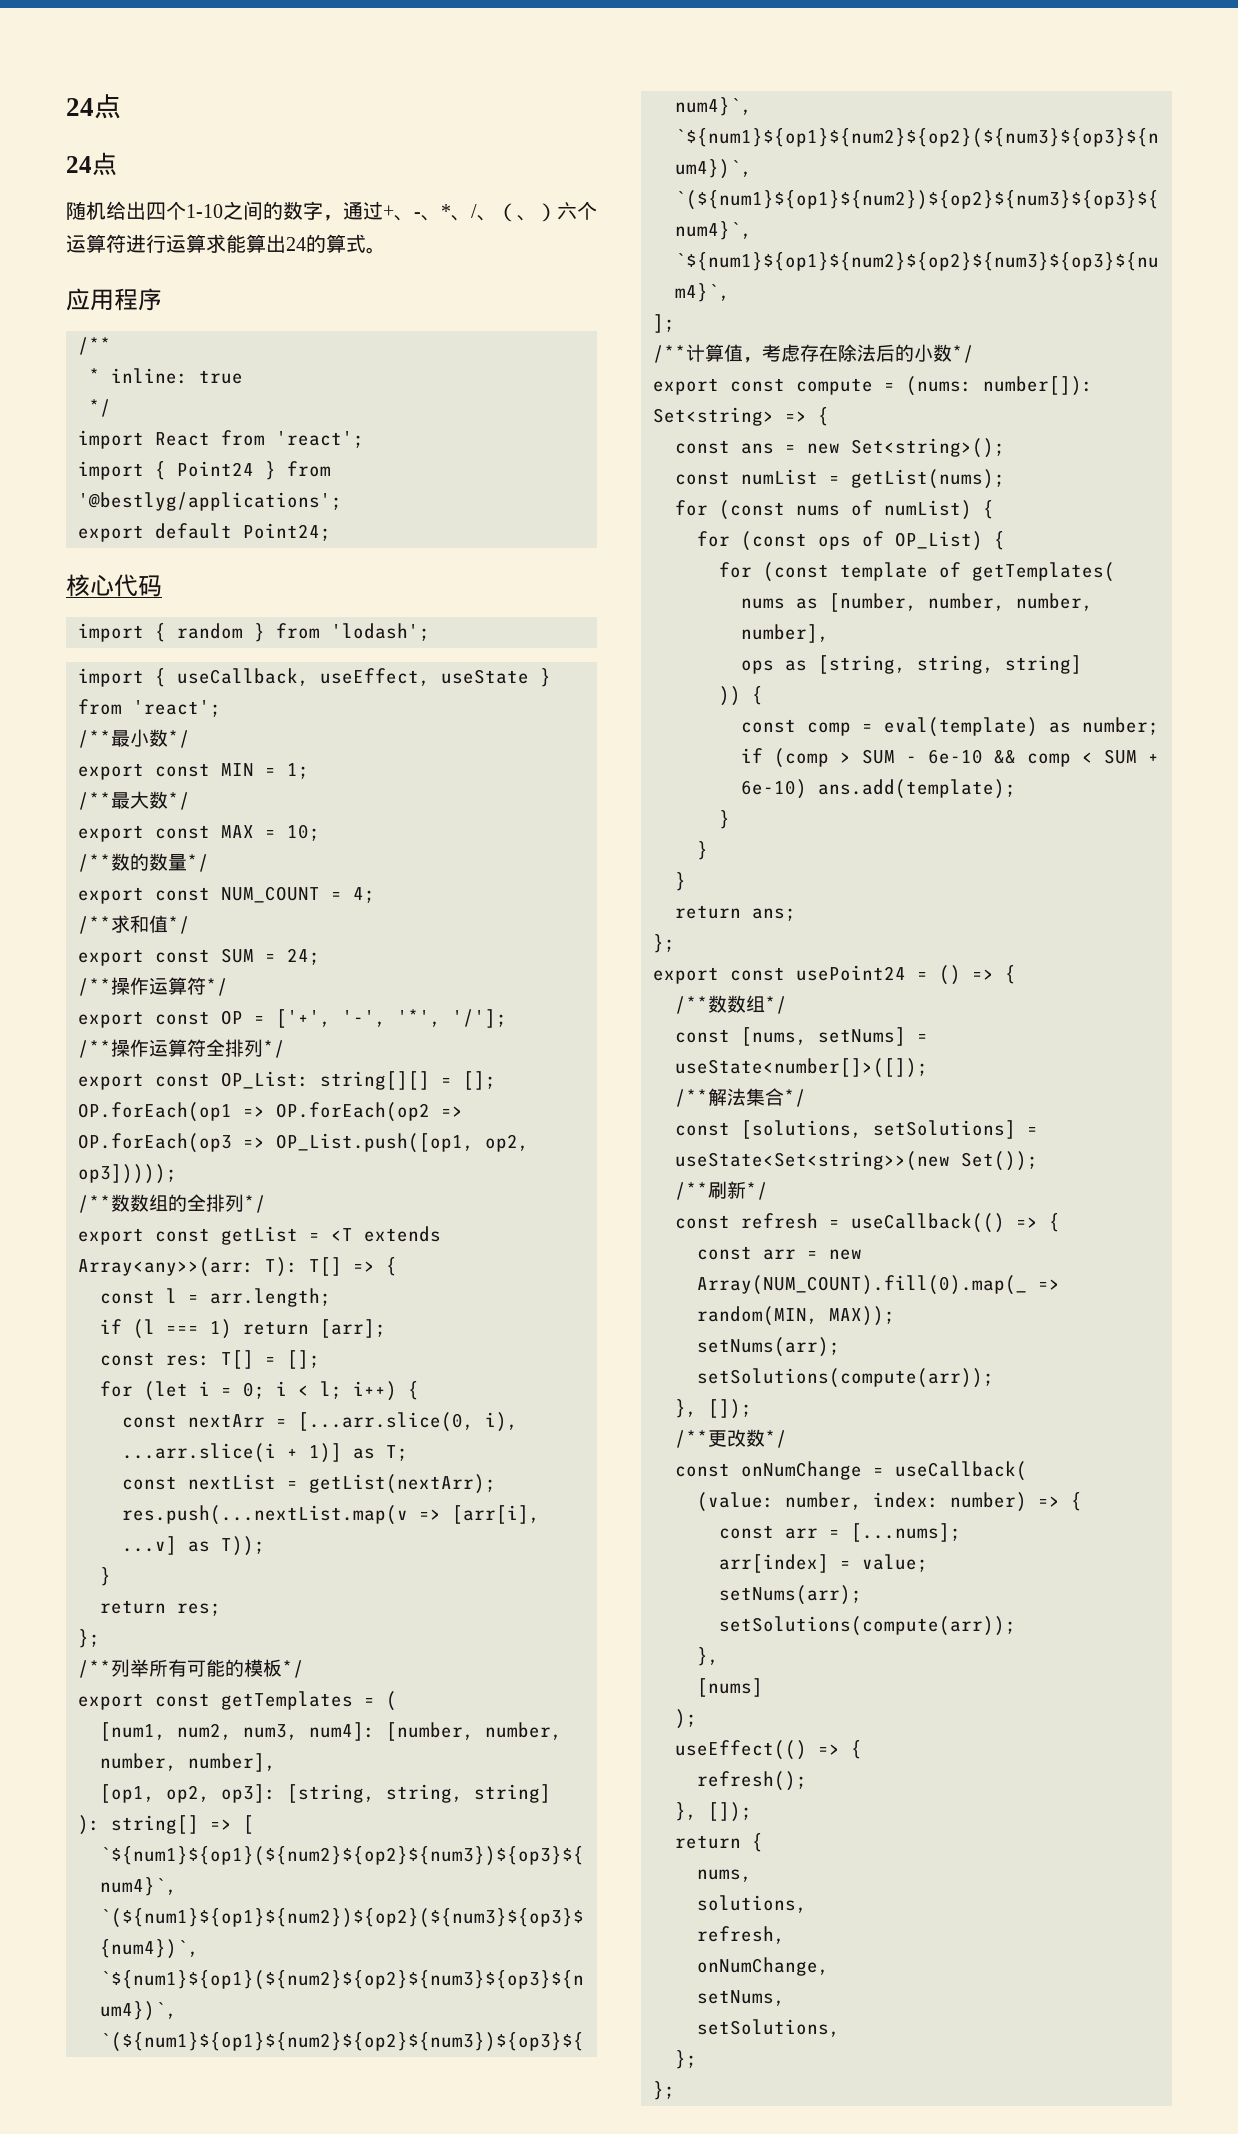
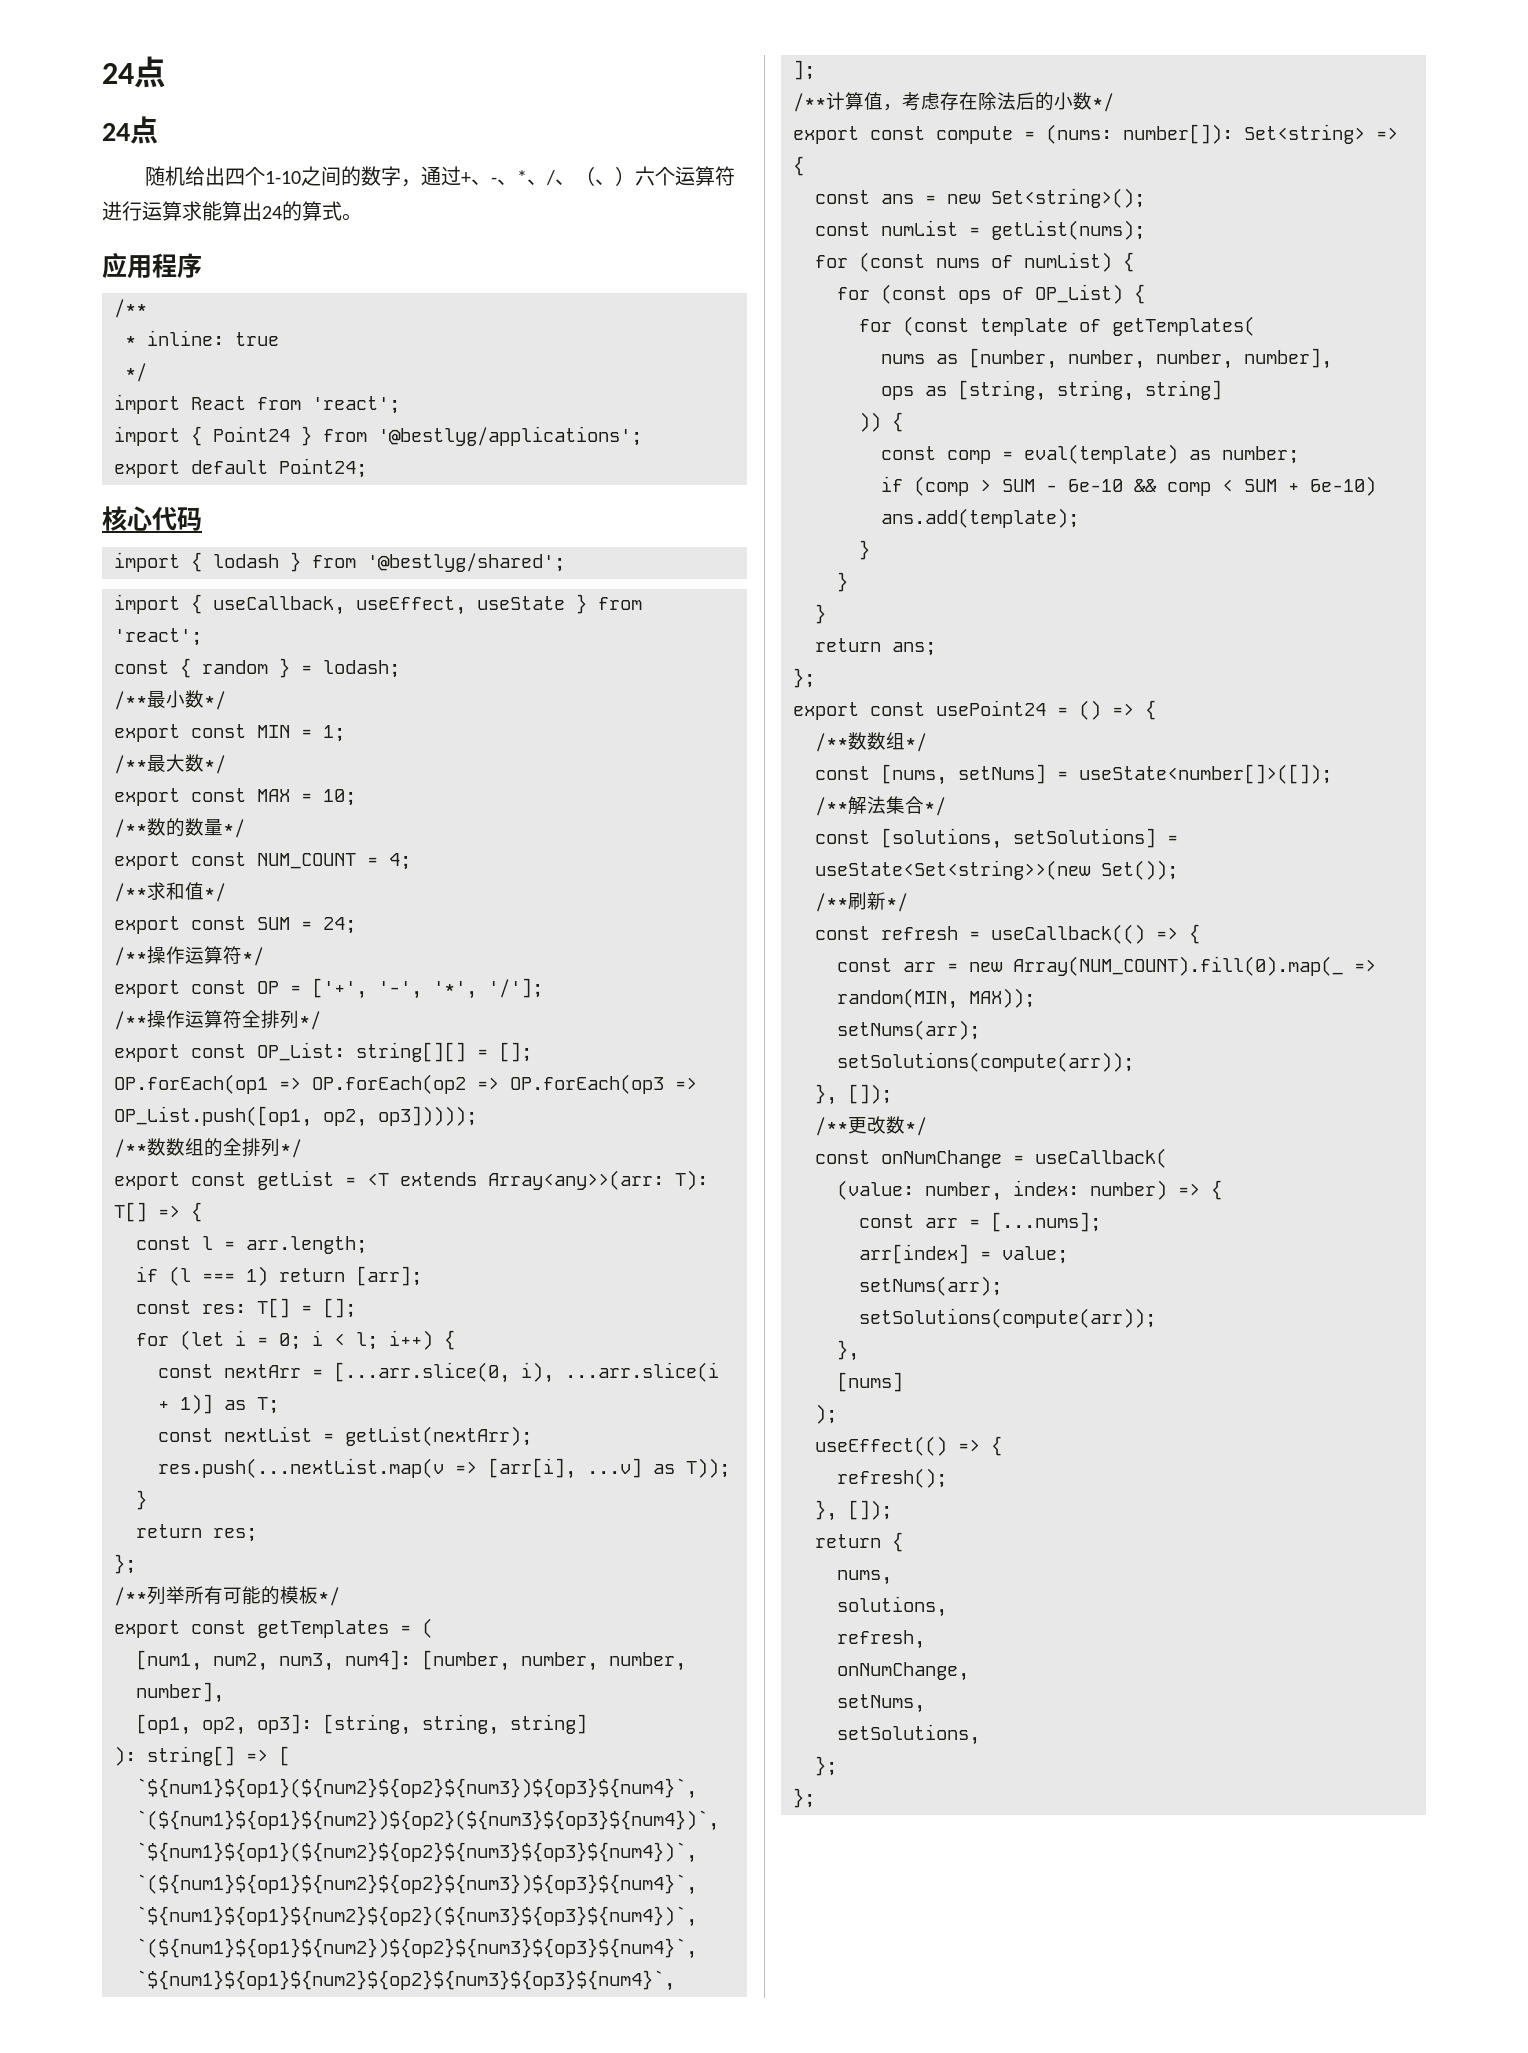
[177,623,430,642] random } from 'lodash'; -> [213,552,565,572] lodash } from '@bestlyg/shared';
(221, 708) none -> [114,658,400,678] // const { random } = lodash;

